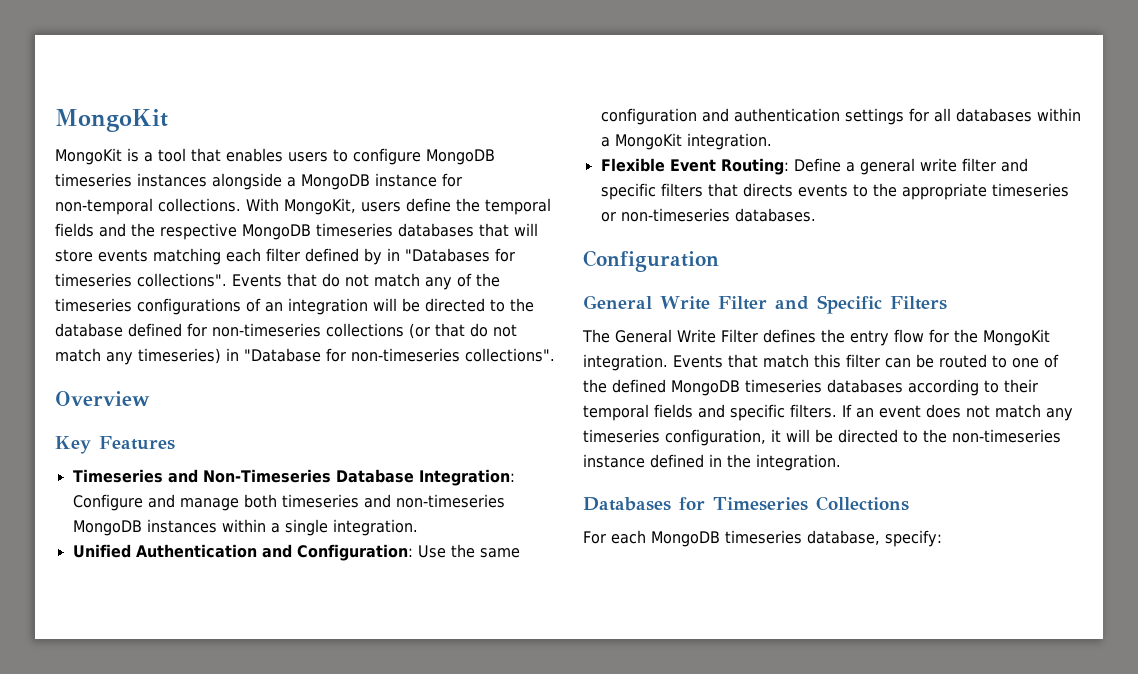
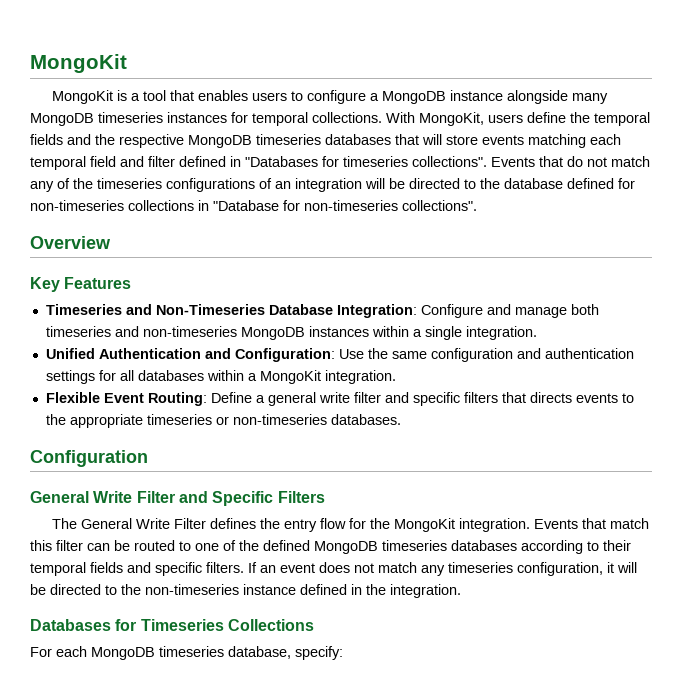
[426,149,495,165] [55,173,462,190] [55,198,153,215] MongoDB timeseries instances alongside a MongoDB instance for non-temporal -> [370,90,609,104] [30,112,308,126] a MongoDB instance alongside many MongoDB timeseries instances for temporal
(261, 255) none -> [30,156,144,170] temporal field and
[364,248,382,265] by -> (226, 161) none
[409,323,517,339] [55,348,221,365] (or that do not match any timeseries) -> (194, 205) none

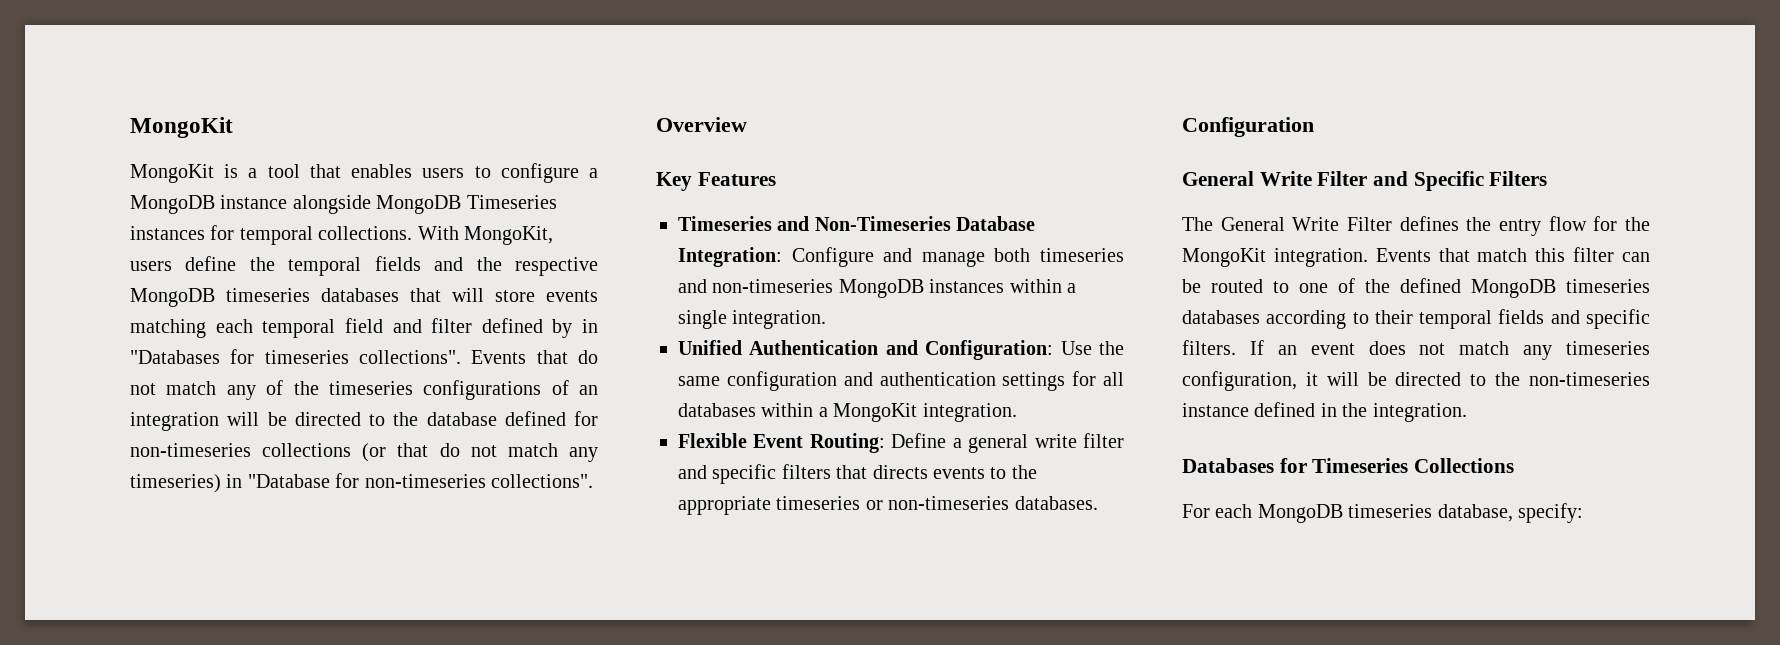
[572,93,609,104] [30,112,163,126] many MongoDB timeseries -> [376,195,557,214] MongoDB Timeseries
(226, 161) none -> [552,319,573,338] by
(194, 205) none -> [362,443,599,462] [130,474,221,493] (or that do not match any timeseries)

